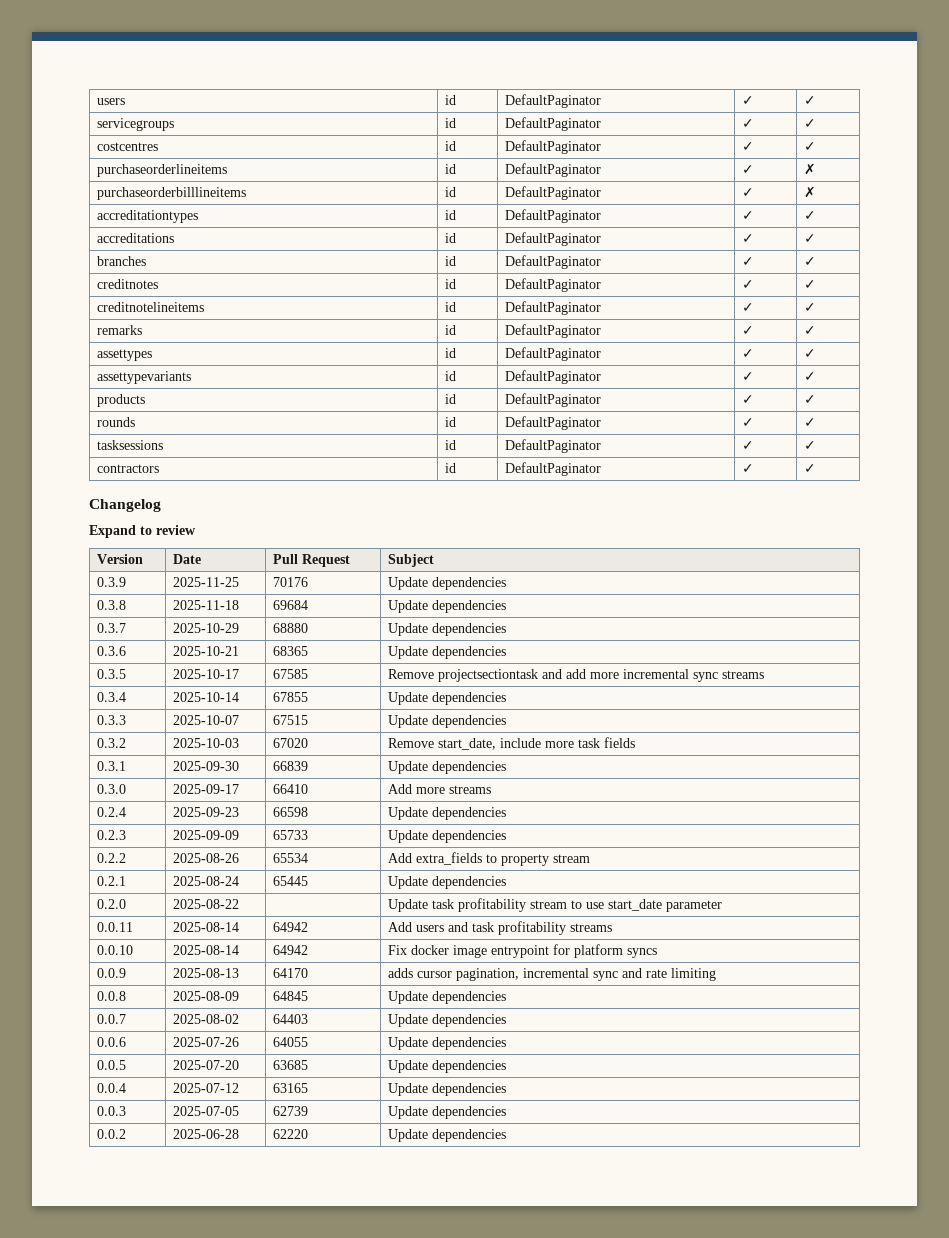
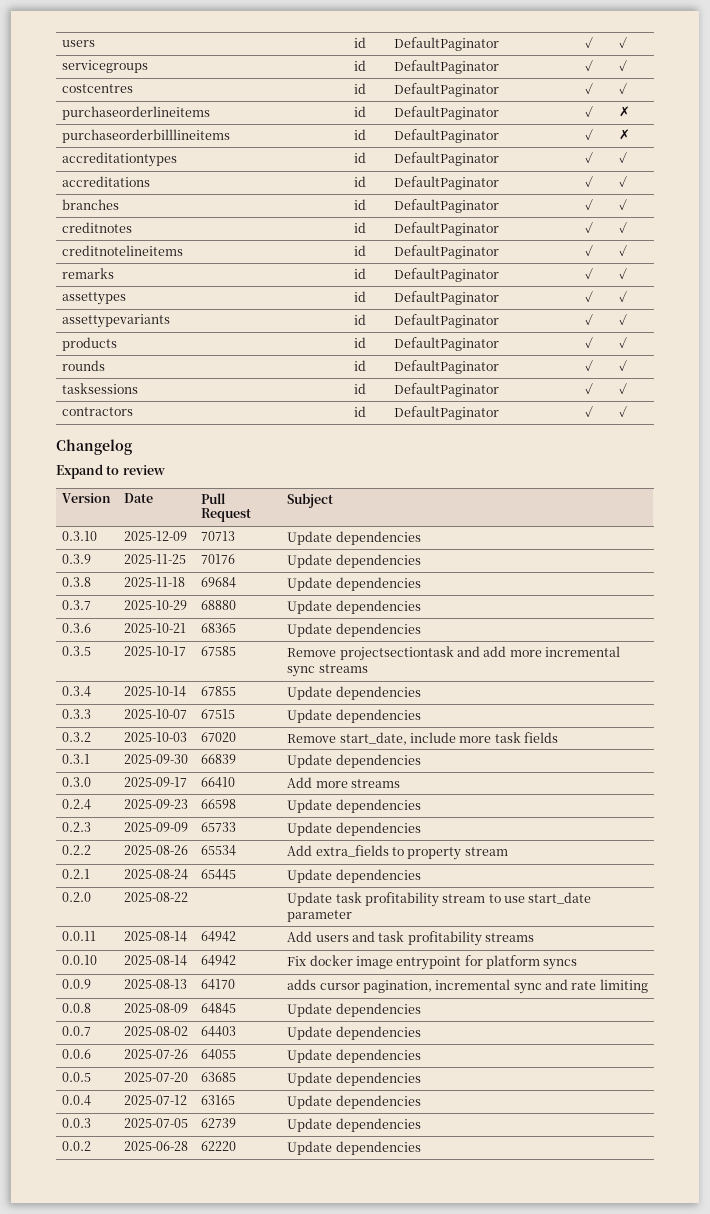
(435, 560) none -> [62,531,98,541] [124,531,188,541] [201,531,236,541] [287,531,421,545] // 0.3.10 | 2025-12-09 | 70713 | Update dependencies

